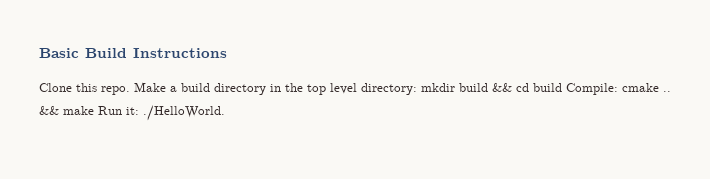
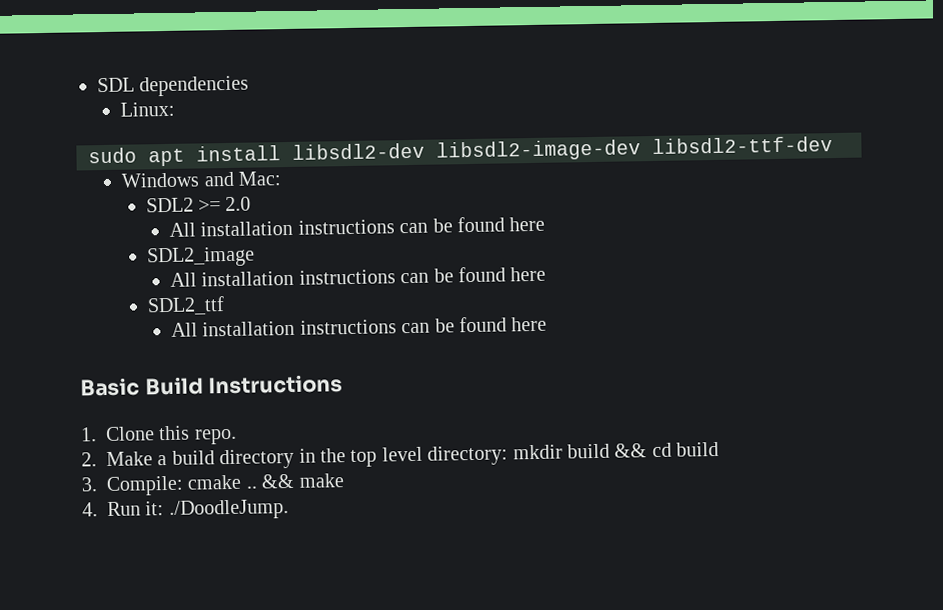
(39, 53) none -> [97,75,250,97] [120,101,176,117] [88,136,833,167] [121,171,283,188] [145,196,252,213] [168,216,546,237] [146,246,255,268] [169,266,547,287] [146,296,225,316] [170,316,548,337] SDL dependencies // Linux: // sudo apt install libsdl2-dev libsdl2-image-dev libsdl2-ttf-dev // Windows and Mac: // SDL2 >= 2.0 // All installation instructions can be found here // SDL2_image // All installation instructions can be found here // SDL2_ttf // All installation instructions can be found here //
(227, 53) none -> [80,427,97,442] 1.
(130, 90) none -> [81,452,97,467] // 2.
(562, 87) none -> [81,477,98,492] // 3.
(94, 110) none -> [82,502,98,517] // 4.
[143,105,225,121] ./HelloWorld. -> [168,499,289,520] ./DoodleJump.

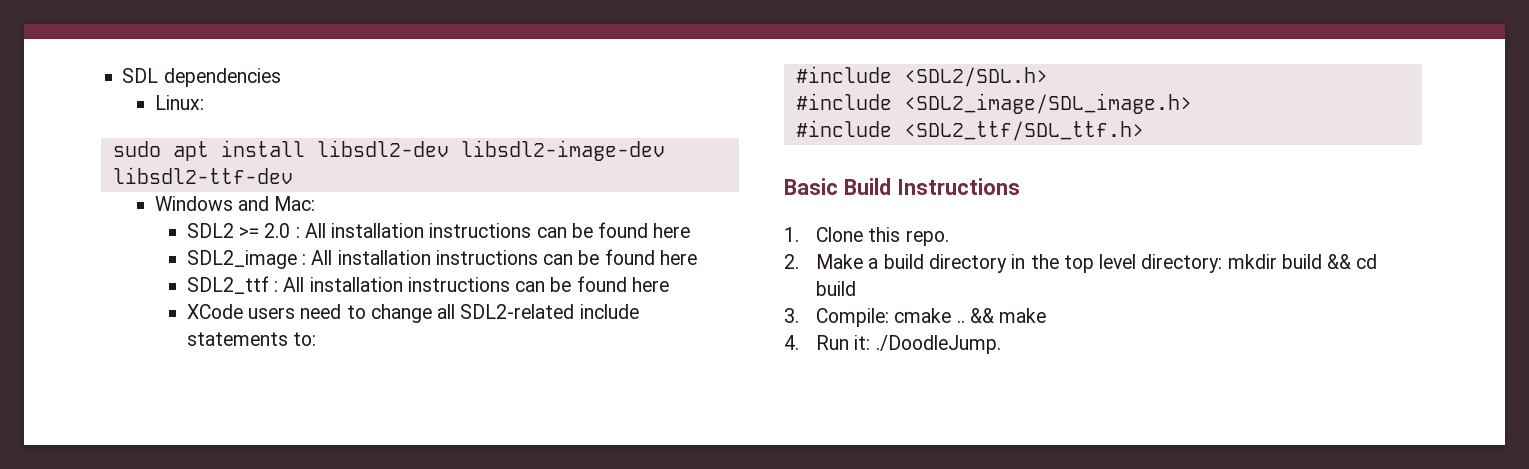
(252, 204) // -> [295,227,300,238] :
(255, 257) // -> [302,254,307,265] :
[170,316,548,337] // All installation instructions can be found here -> [274,276,669,292] [186,304,639,323] [186,332,317,346] [795,66,1048,87] [795,93,1192,114] [795,120,1144,141] : All installation instructions can be found here // XCode users need to change all SDL2-related include statements to: // #include <SDL2/SDL.h> // #include <SDL2_image/SDL_image.h> // #include <SDL2_ttf/SDL_ttf.h>

